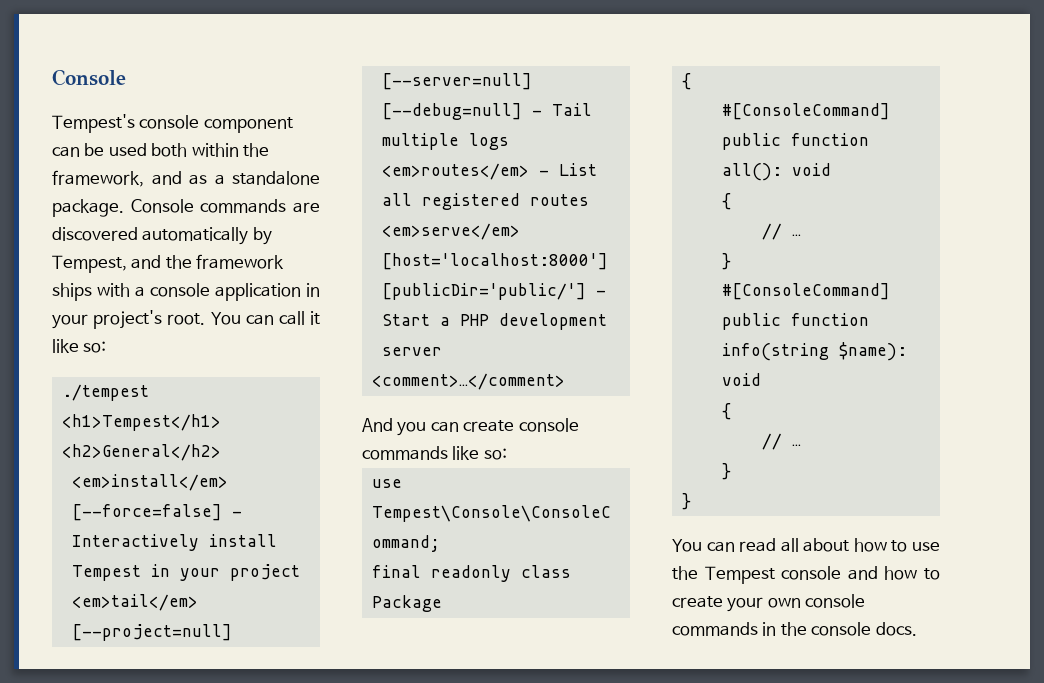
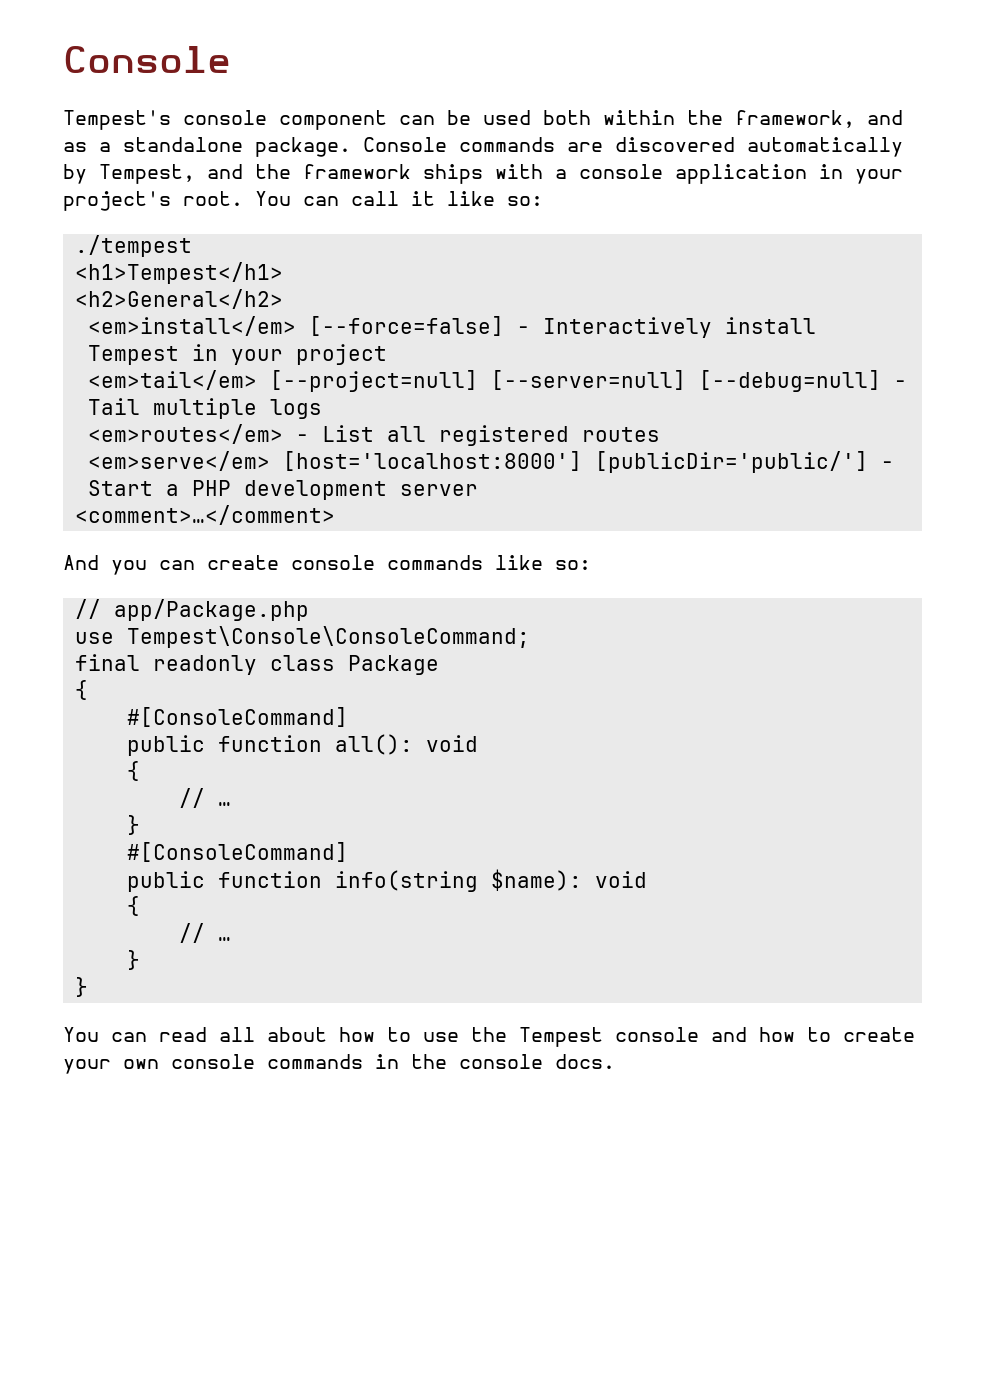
(507, 454) none -> [74,599,309,621] // // app/Package.php

